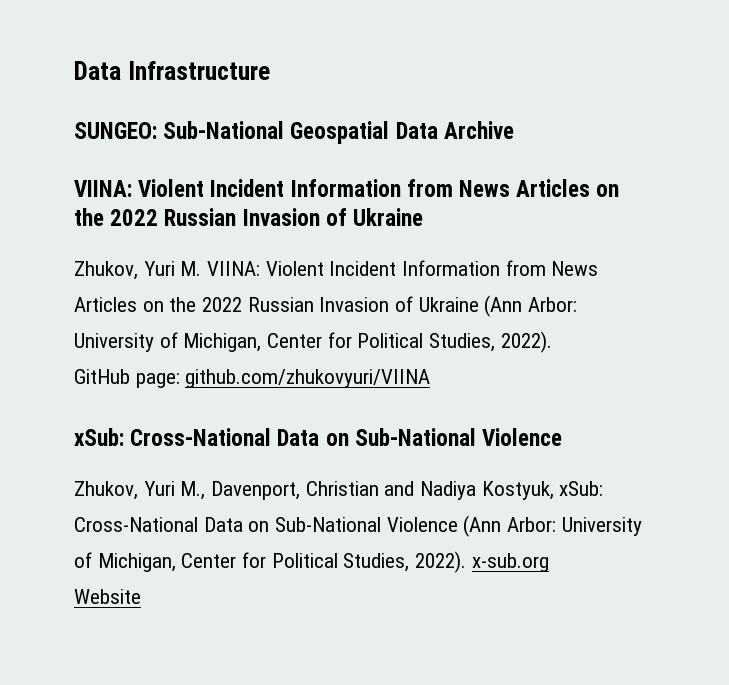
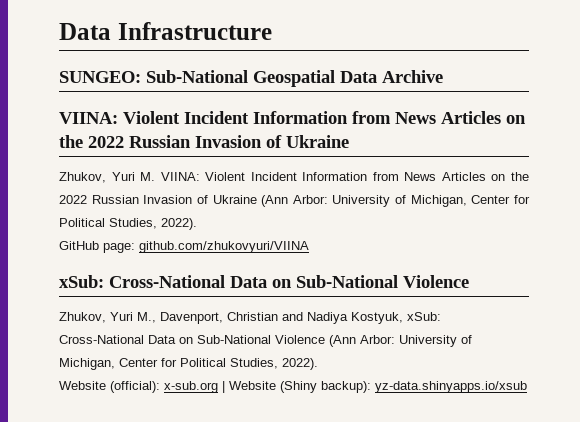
[471,553,549,572] [74,589,141,604] x-sub.org // Website -> [59,381,527,393] // Website (official): x-sub.org | Website (Shiny backup): yz-data.shinyapps.io/xsub

